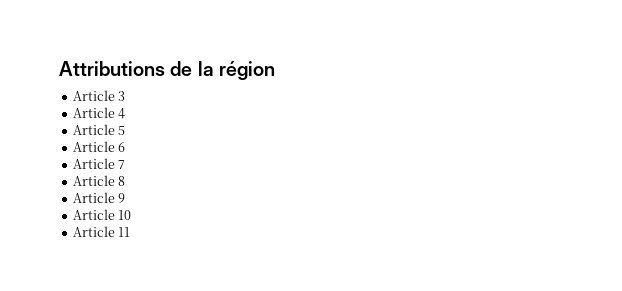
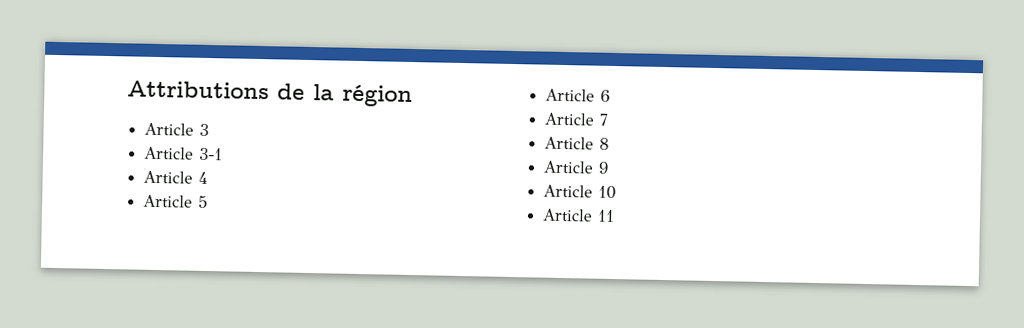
(126, 96) none -> [144,146,224,161] // Article 3-1

